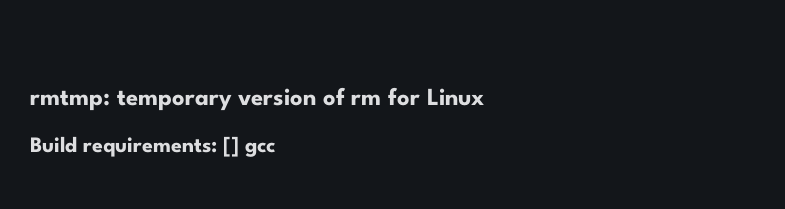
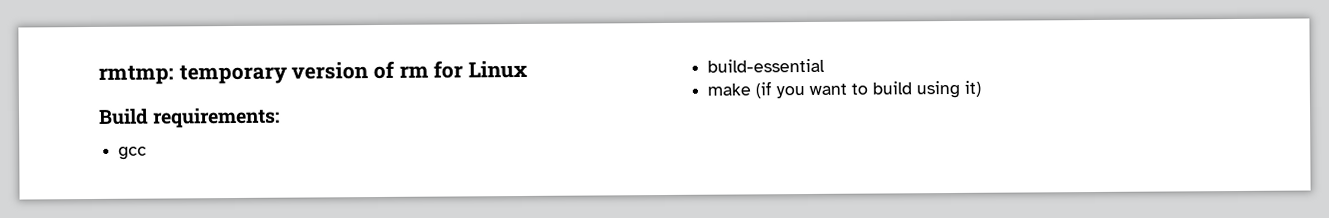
[223,136,239,157] [] -> (281, 117) //
(275, 149) none -> [707,58,826,73] [707,80,982,99] // build-essential // make (if you want to build using it)

